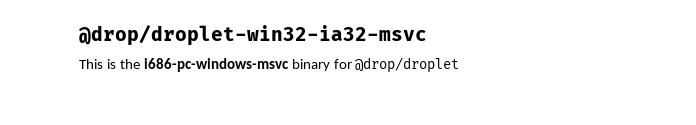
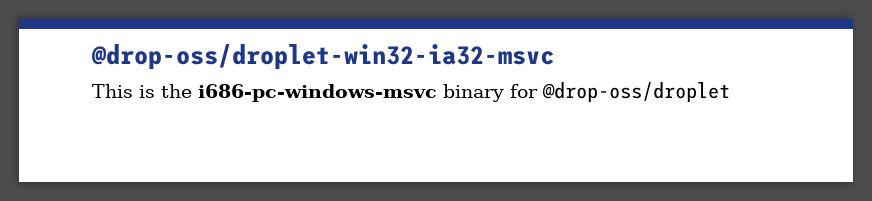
[78,25,427,46] @drop/droplet-win32-ia32-msvc -> [92,44,554,69] @drop-oss/droplet-win32-ia32-msvc
[355,57,460,73] @drop/droplet -> [542,82,730,102] @drop-oss/droplet

